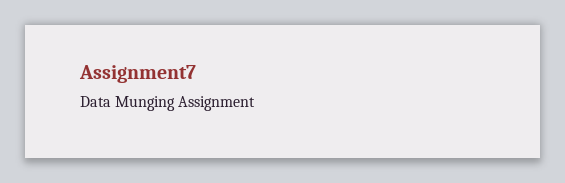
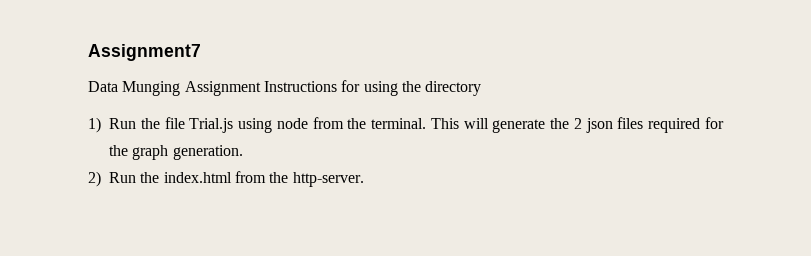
(256, 103) none -> [263,80,482,96] [88,117,724,133] [109,145,243,160] [88,171,364,187] Instructions for using the directory // 1) Run the file Trial.js using node from the terminal. This will generate the 2 json files required for the graph generation. // 2) Run the index.html from the http-server.

